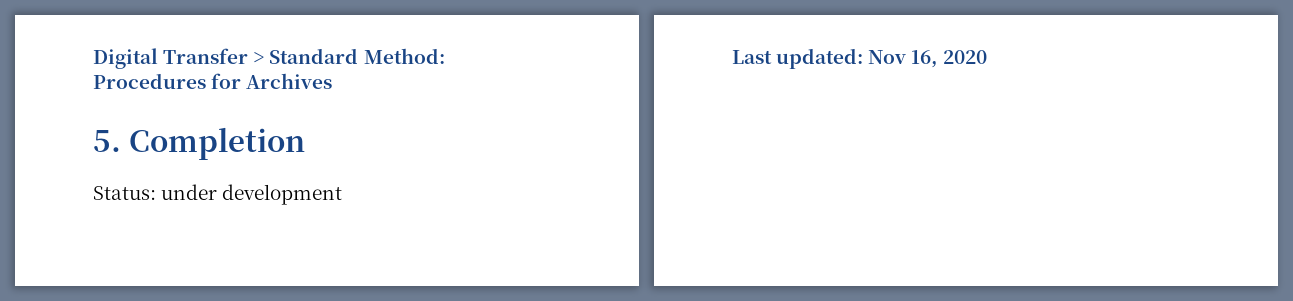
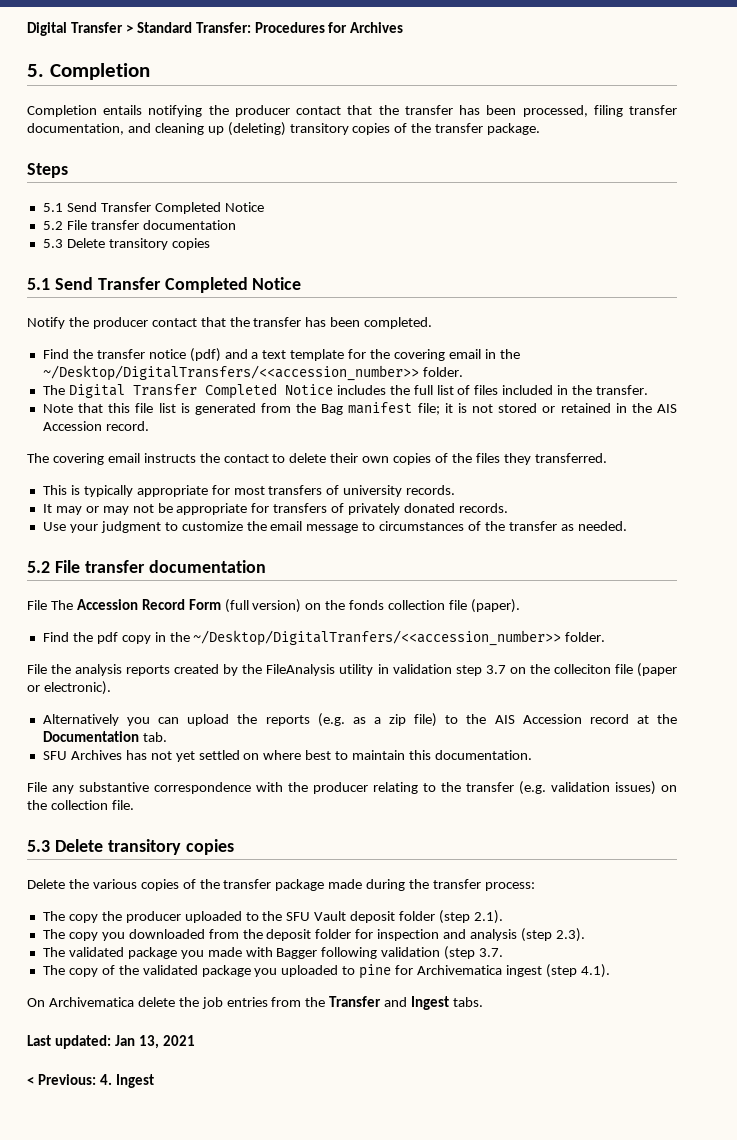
[363,48,445,64] Method: -> [195,22,251,33] Transfer:
[93,184,343,205] [732,48,987,69] Status: under development // Last updated: Nov 16, 2020 -> [27,105,677,117] [27,122,541,136] [27,163,68,178] [42,202,264,214] [42,220,236,230] [42,238,210,250] [27,277,302,293] [27,317,433,329] [42,348,520,362] [42,365,463,381] [42,383,649,399] [42,402,677,415] [42,421,149,431] [27,453,607,465] [42,485,456,497] [42,503,508,515] [42,521,627,533] [27,560,266,573] [27,599,520,613] [42,630,606,646] [27,663,677,677] [27,681,111,695] [42,713,678,727] [42,731,167,742] [42,750,532,762] [27,781,677,795] [27,800,134,810] [27,839,234,855] [27,879,535,891] [42,910,503,924] [42,928,585,942] [42,946,504,960] [42,964,610,979] [27,996,484,1010] [27,1035,195,1049] [27,1074,154,1088] Completion entails notifying the producer contact that the transfer has been processed, filing transfer documentation, and cleaning up (deleting) transitory copies of the transfer package. // Steps // 5.1 Send Transfer Completed Notice // 5.2 File transfer documentation // 5.3 Delete transitory copies // 5.1 Send Transfer Completed Notice // Notify the producer contact that the transfer has been completed. // Find the transfer notice (pdf) and a text template for the covering email in the ~/Desktop/DigitalTransfers/<<accession_number>> folder. // The Digital Transfer Completed Notice includes the full list of files included in the transfer. // Note that this file list is generated from the Bag manifest file; it is not stored or retained in the AIS Accession record. // The covering email instructs the contact to delete their own copies of the files they transferred. // This is typically appropriate for most transfers of university records. // It may or may not be appropriate for transfers of privately donated records. // Use your judgment to customize the email message to circumstances of the transfer as needed. // 5.2 File transfer documentation // File The Accession Record Form (full version) on the fonds collection file (paper). // Find the pdf copy in the ~/Desktop/DigitalTranfers/<<accession_number>> folder. // File the analysis reports created by the FileAnalysis utility in validation step 3.7 on the colleciton file (paper or electronic). // Alternatively you can upload the reports (e.g. as a zip file) to the AIS Accession record at the Documentation tab. // SFU Archives has not yet settled on where best to maintain this documentation. // File any substantive correspondence with the producer relating to the transfer (e.g. validation issues) on the collection file. // 5.3 Delete transitory copies // Delete the various copies of the transfer package made during the transfer process: // The copy the producer uploaded to the SFU Vault deposit folder (step 2.1). // The copy you downloaded from the deposit folder for inspection and analysis (step 2.3). // The validated package you made with Bagger following validation (step 3.7. // The copy of the validated package you uploaded to pine for Archivematica ingest (step 4.1). // On Archivematica delete the job entries from the Transfer and Ingest tabs. // Last updated: Jan 13, 2021 // < Previous: 4. Ingest

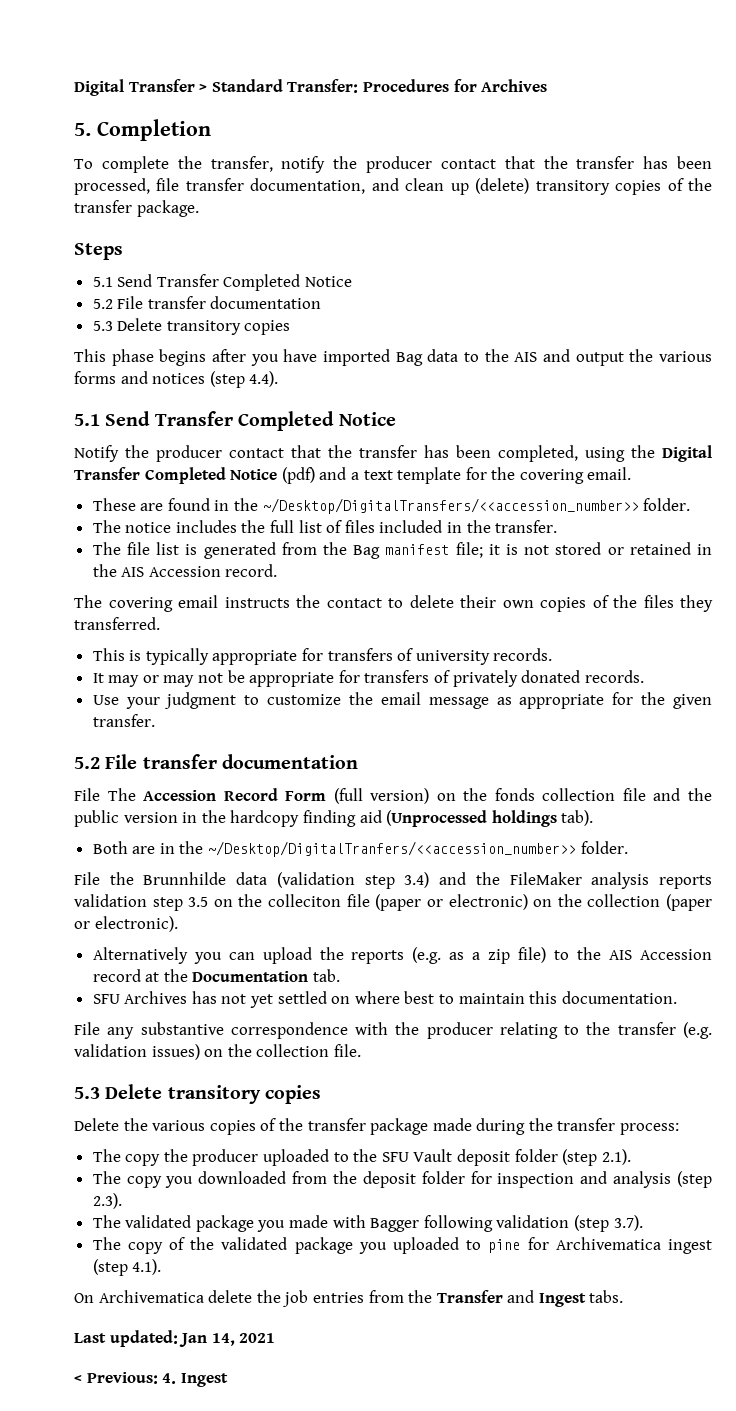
[27,105,203,117] Completion entails notifying -> [74,156,326,173] To complete the transfer, notify
[593,105,623,117] filing -> [156,178,180,191] file
[154,122,286,136] cleaning up (deleting) -> [405,178,530,195] clean up (delete)
(210, 244) none -> [74,349,712,366] [74,371,279,388] // This phase begins after you have imported Bag data to the AIS and output the various forms and notices (step 4.4).
[364,317,433,329] [42,349,186,359] completed. // Find the transfer notice -> [498,445,712,462] [74,467,278,484] completed, using the Digital Transfer Completed Notice
[448,349,481,359] email -> [587,467,632,480] [92,498,210,511] email. // These are found
[68,383,333,399] Digital Transfer Completed Notice -> [125,522,172,533] notice
[42,403,131,413] Note that this -> [92,542,121,555] The
[233,486,265,495] most -> (324, 654) none
[362,521,627,531] to circumstances of the transfer as needed. -> [496,692,713,709] [92,714,155,727] as appropriate for the given transfer.
[470,599,520,613] [42,632,151,644] (paper). // Find the pdf copy -> [653,788,713,801] [74,810,594,827] [92,841,156,854] and the public version in the hardcopy finding aid (Unprocessed holdings tab). // Both are
[75,664,389,676] analysis reports created by the FileAnalysis utility in -> [143,872,713,889] Brunnhilde data (validation step 3.4) and the FileMaker analysis reports
[485,665,506,674] 3.7 -> [188,897,209,907] 3.5
(40, 688) none -> [448,894,712,911] [74,921,90,929] electronic) on the collection (paper or
[479,948,504,957] 3.7. -> [613,1215,643,1231] 3.7).
[138,1035,159,1049] 13, -> [211,1333,235,1346] 14,

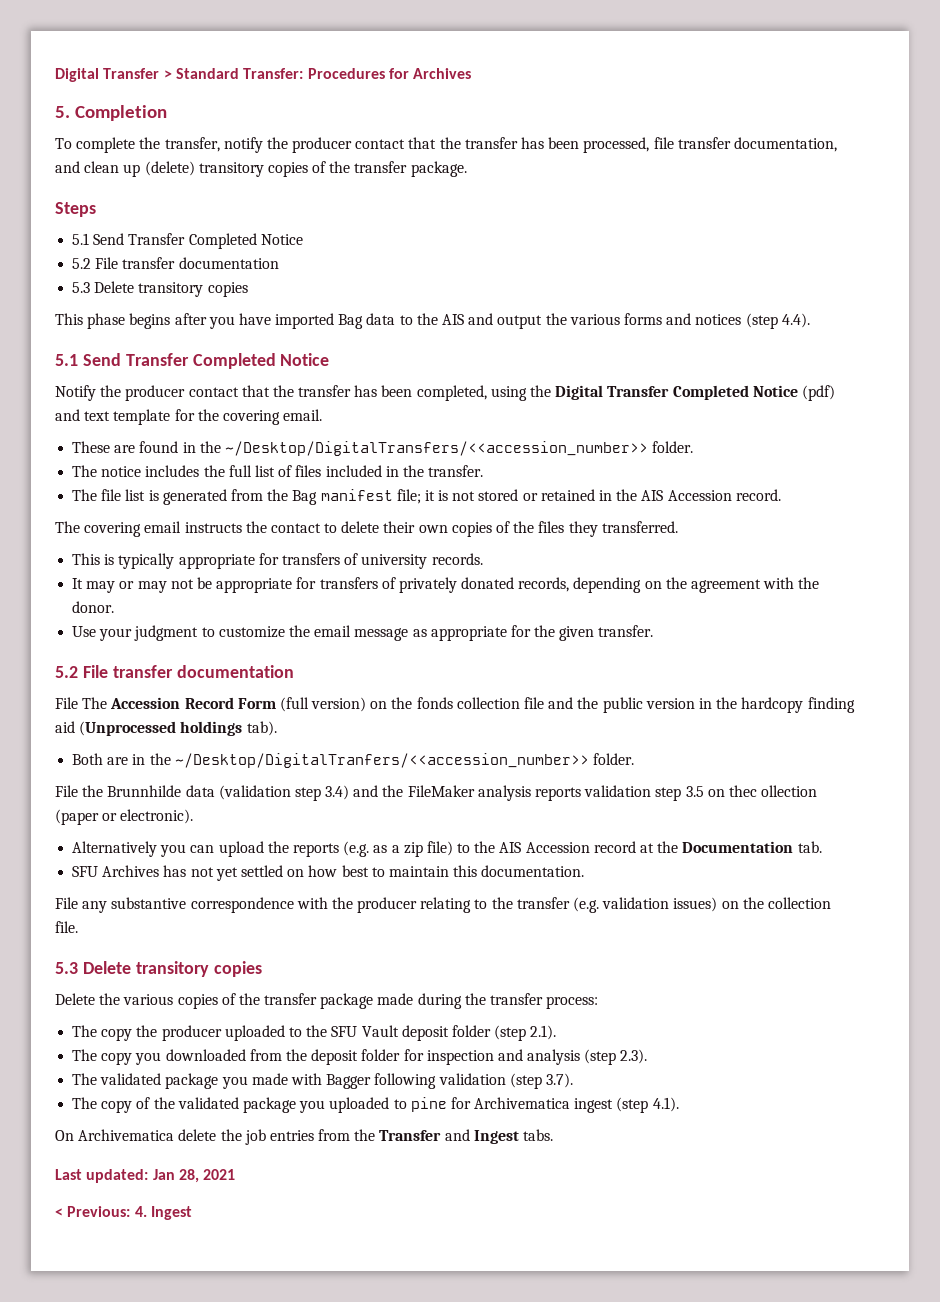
[350,472,359,480] a -> (80, 415) none
[584,670,644,683] records. -> [518,577,820,593] [72,601,115,613] records, depending on the agreement with the donor.
[238,894,661,911] the colleciton file (paper or electronic) on the collection -> [728,785,818,797] thec ollection
[354,991,400,1004] where -> [308,865,338,877] how
[211,1333,235,1346] 14, -> [178,1169,199,1183] 28,

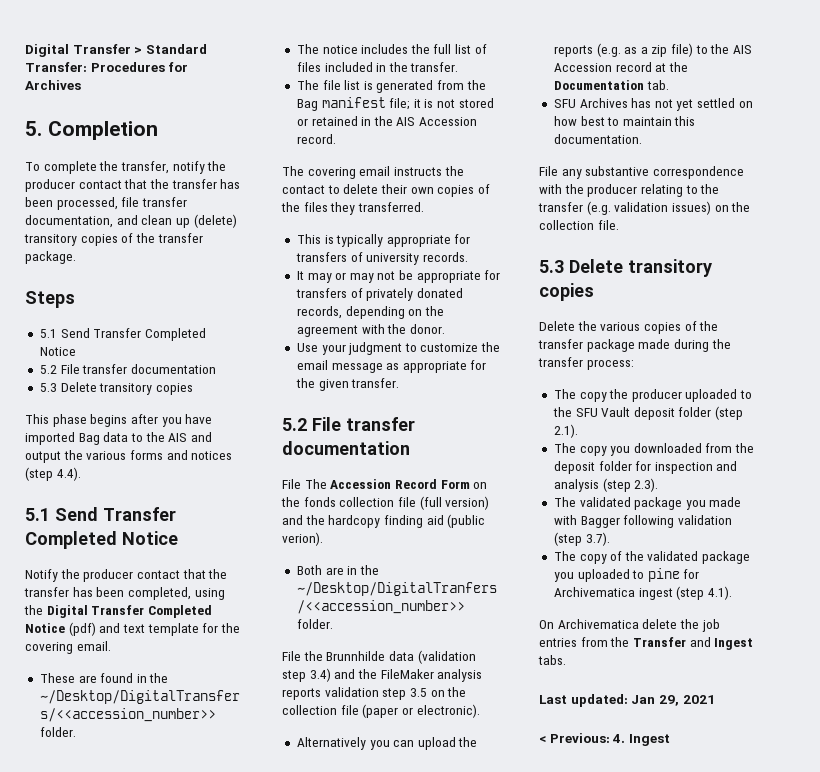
[279,697,367,712] (full version) -> (470, 484) none
[548,697,855,713] [55,721,277,736] and the public version in the hardcopy finding aid (Unprocessed holdings tab). -> [419,496,490,510] [282,514,486,528] [282,532,323,546] (full version) and the hardcopy finding aid (public verion).
[728,785,818,797] thec ollection -> [447,687,467,697] [282,705,359,715] the collection file
[178,1169,199,1183] 28, -> [658,695,679,706] 29,

